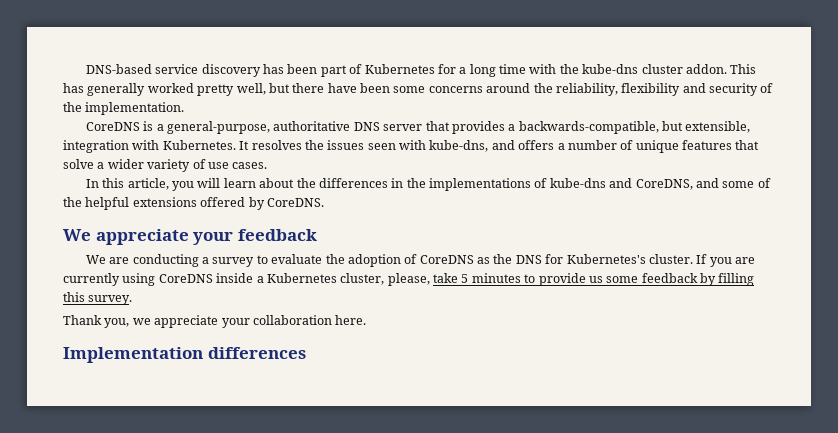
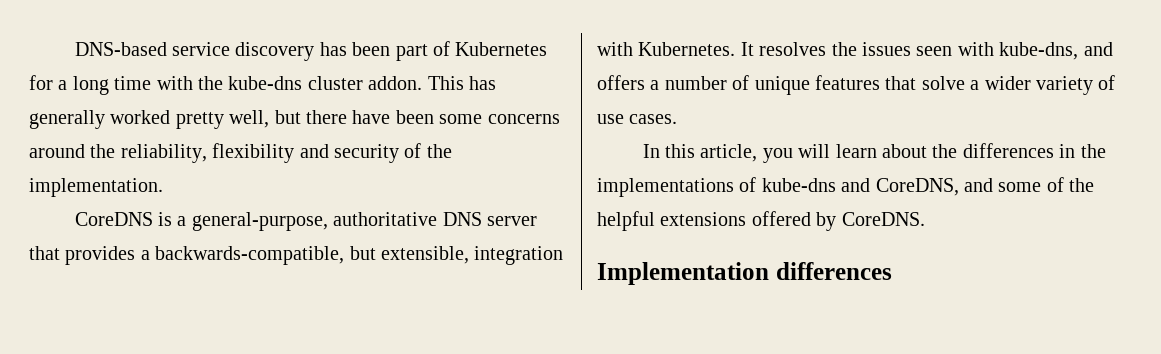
[63,229,317,245] [85,254,756,267] [63,273,755,286] [63,292,133,305] [63,315,367,328] // We appreciate your feedback // We are conducting a survey to evaluate the adoption of CoreDNS as the DNS for Kubernetes's cluster. If you are currently using CoreDNS inside a Kubernetes cluster, please, take 5 minutes to provide us some feedback by filling this survey. // Thank you, we appreciate your collaboration here. -> (925, 219) none

